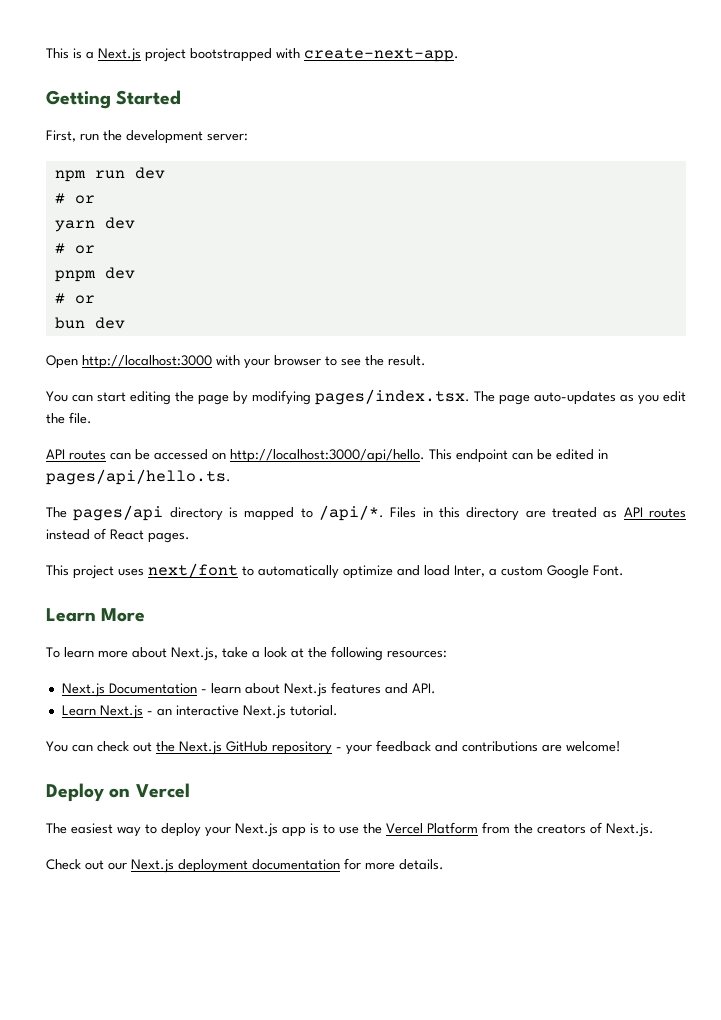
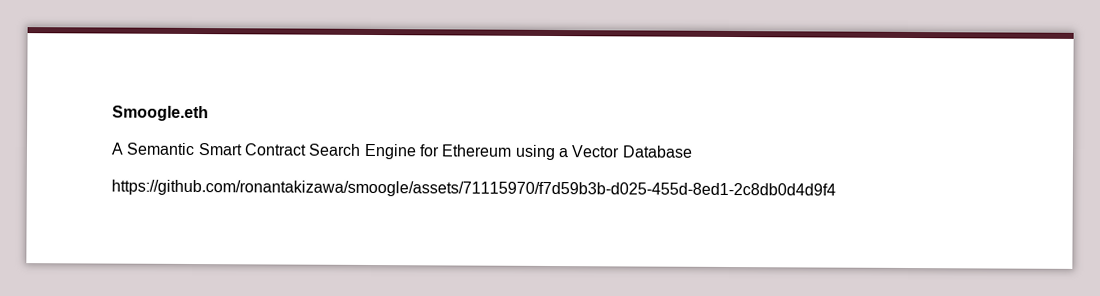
[46,48,459,62] [46,90,182,109] [46,130,248,144] [54,167,165,182] [54,193,95,204] [54,217,135,232] [54,243,95,254] [54,267,135,282] [54,293,95,304] [54,317,125,329] [46,355,426,369] [46,389,686,405] [46,412,92,424] [46,449,608,463] [46,469,231,485] [46,505,687,521] [46,528,190,543] [46,563,624,579] [46,608,146,622] [46,646,447,661] [61,682,436,697] [61,705,338,719] [46,740,621,755] [46,783,190,802] [46,822,654,837] [46,858,444,873] This is a Next.js project bootstrapped with create-next-app. // Getting Started // First, run the development server: // npm run dev // # or // yarn dev // # or // pnpm dev // # or // bun dev // Open http://localhost:3000 with your browser to see the result. // You can start editing the page by modifying pages/index.tsx. The page auto-updates as you edit the file. // API routes can be accessed on http://localhost:3000/api/hello. This endpoint can be edited in pages/api/hello.ts. // The pages/api directory is mapped to /api/*. Files in this directory are treated as API routes instead of React pages. // This project uses next/font to automatically optimize and load Inter, a custom Google Font. // Learn More // To learn more about Next.js, take a look at the following resources: // Next.js Documentation - learn about Next.js features and API. // Learn Next.js - an interactive Next.js tutorial. // You can check out the Next.js GitHub repository - your feedback and contributions are welcome! // Deploy on Vercel // The easiest way to deploy your Next.js app is to use the Vercel Platform from the creators of Next.js. // Check out our Next.js deployment documentation for more details. -> [112,105,209,122] [111,142,693,161] [111,179,836,199] Smoogle.eth // A Semantic Smart Contract Search Engine for Ethereum using a Vector Database // https://github.com/ronantakizawa/smoogle/assets/71115970/f7d59b3b-d025-455d-8ed1-2c8db0d4d9f4

